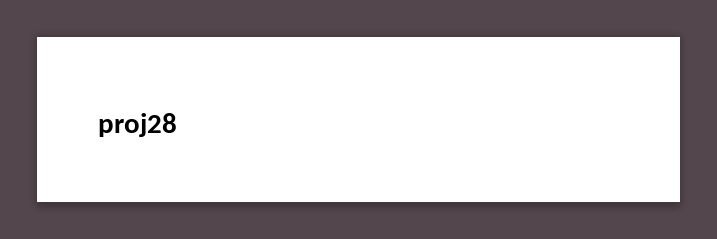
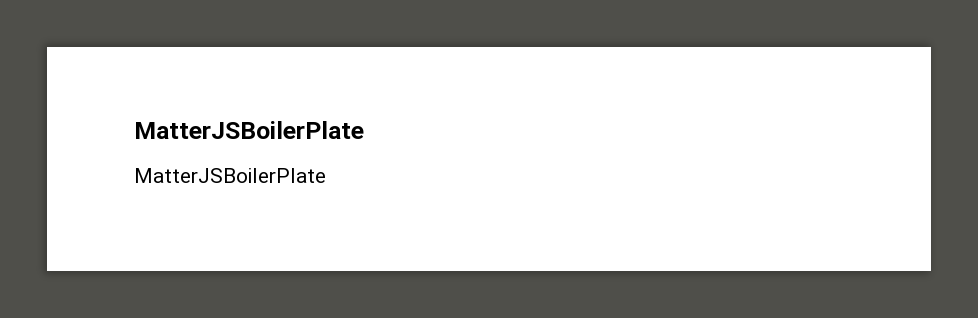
[98,113,177,137] proj28 -> [134,121,364,139] [134,168,326,183] MatterJSBoilerPlate // MatterJSBoilerPlate

